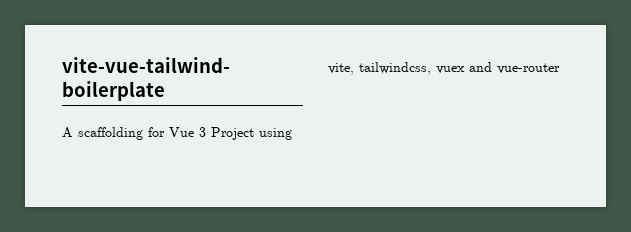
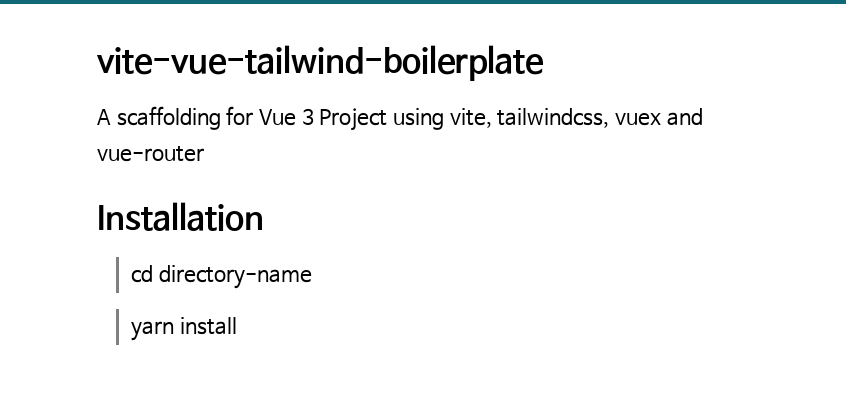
(560, 68) none -> [97,202,264,231] [130,265,312,289] [130,317,237,341] // Installation // cd directory-name // yarn install

